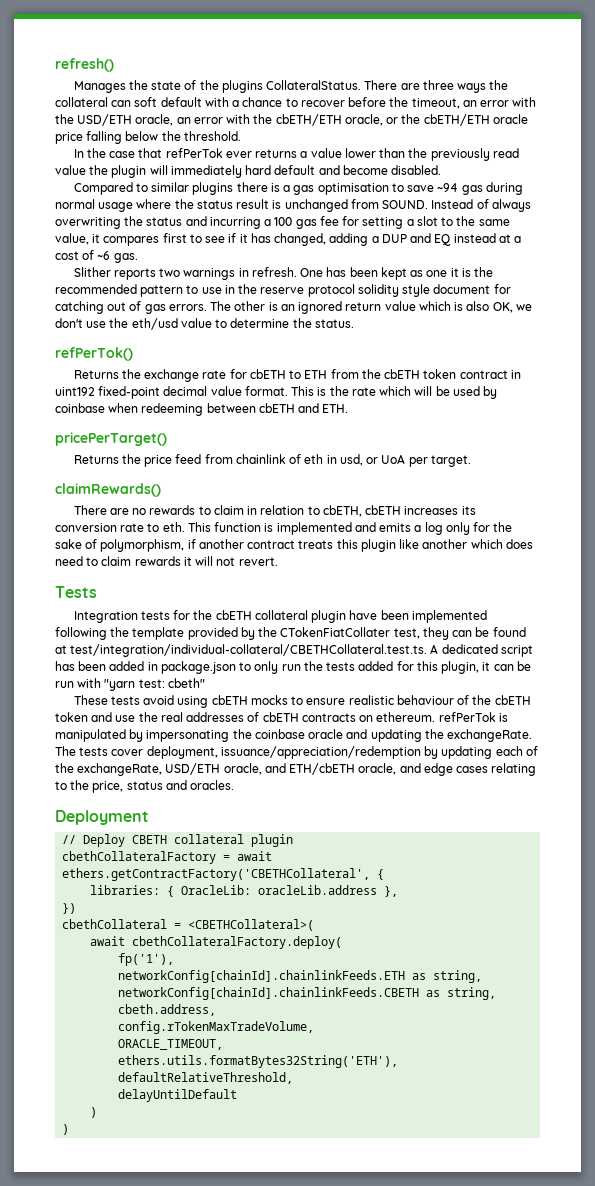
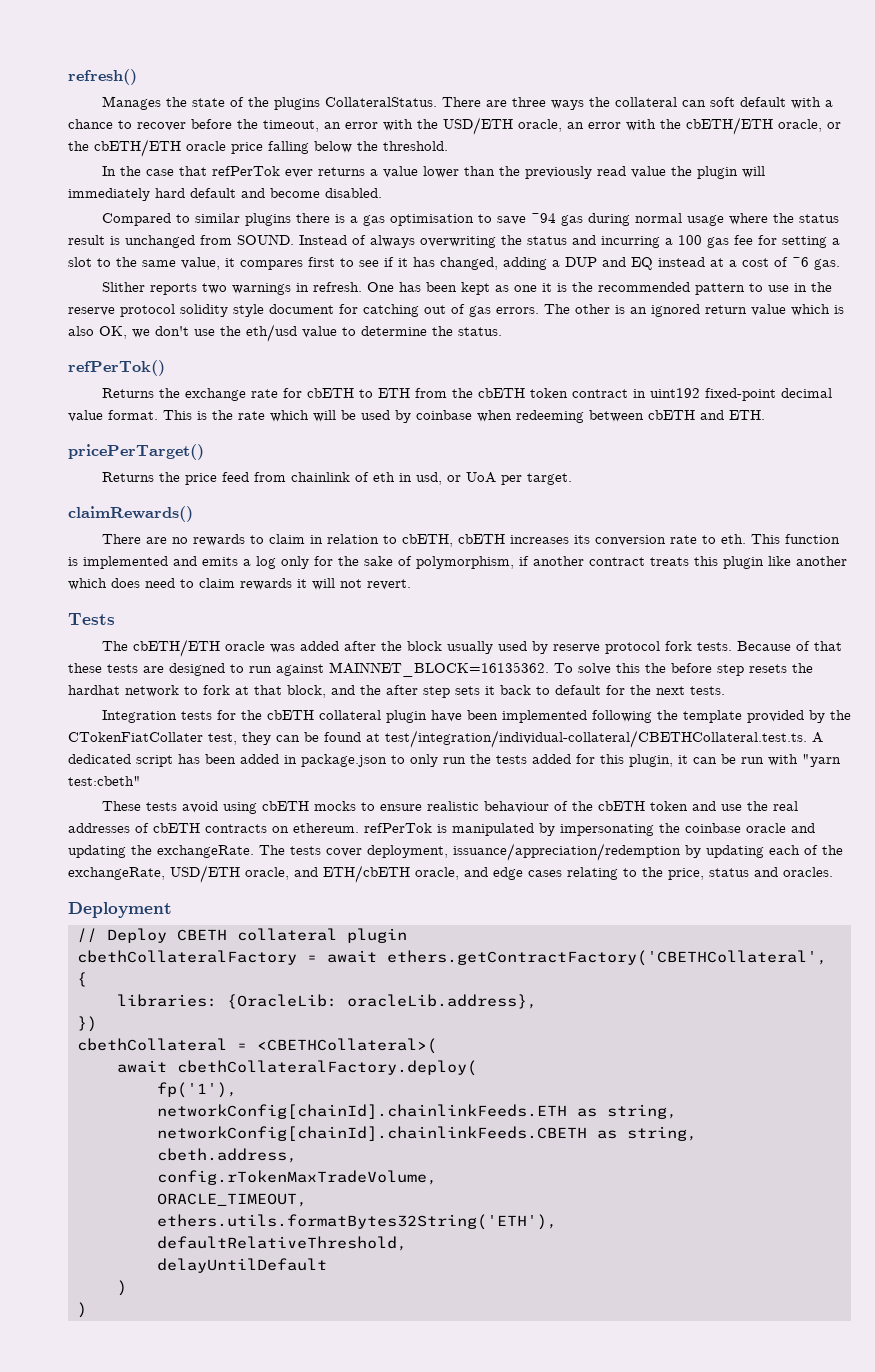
(97, 592) none -> [101,639,842,657] [68,662,813,677] [68,685,725,698] // The cbETH/ETH oracle was added after the block usually used by reserve protocol fork tests. Because of that these tests are designed to run against MAINNET_BLOCK=16135362. To solve this the before step resets the hardhat network to fork at that block, and the after step sets it back to default for the next tests.
[138,678,205,688] test: cbeth" -> [68,776,141,786] test:cbeth"
[167,885,399,897] { OracleLib: oracleLib.address }, -> [226,994,537,1009] {OracleLib: oracleLib.address},

